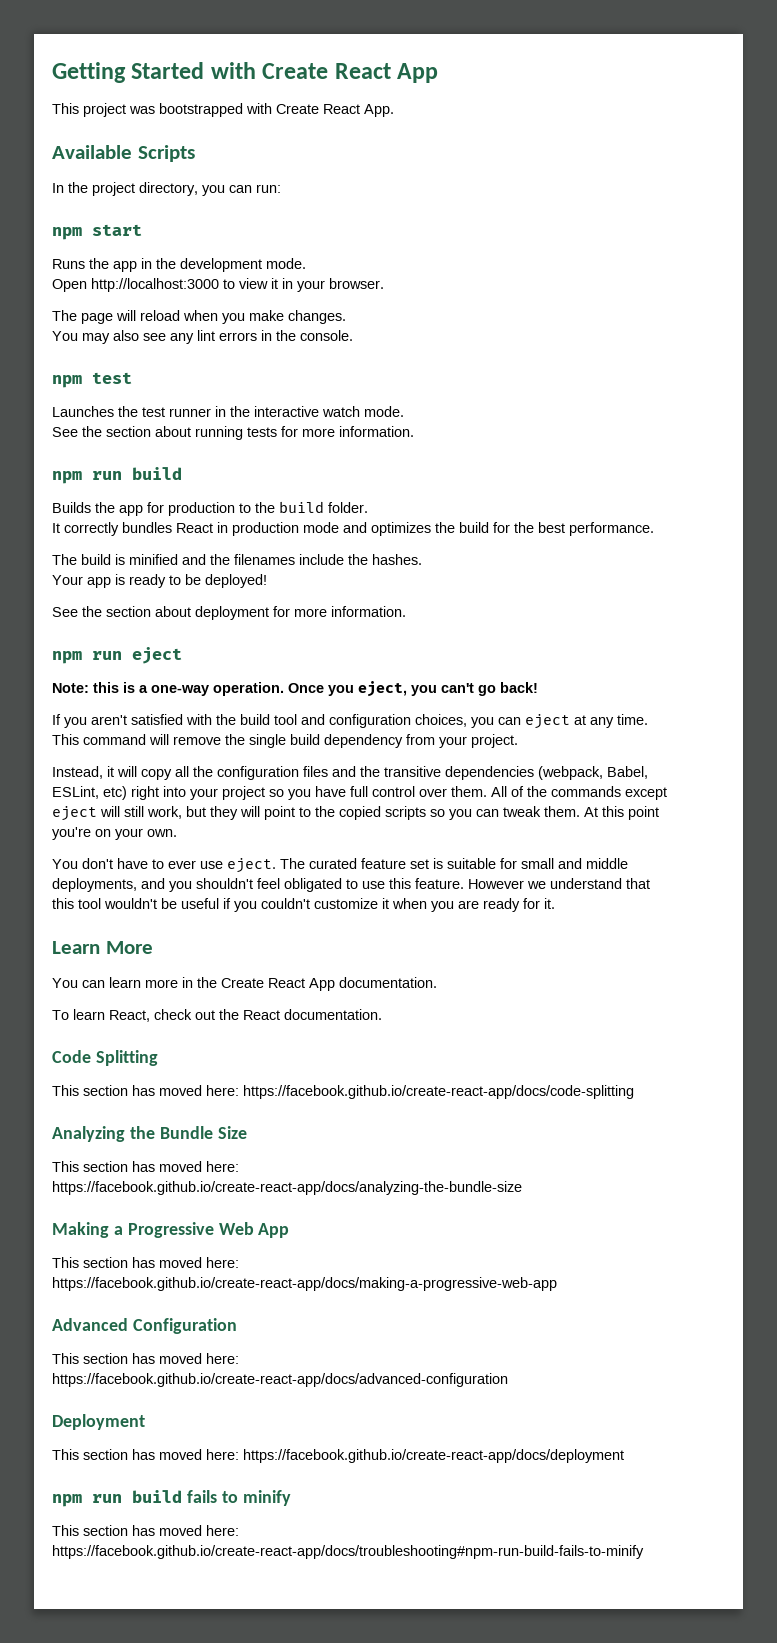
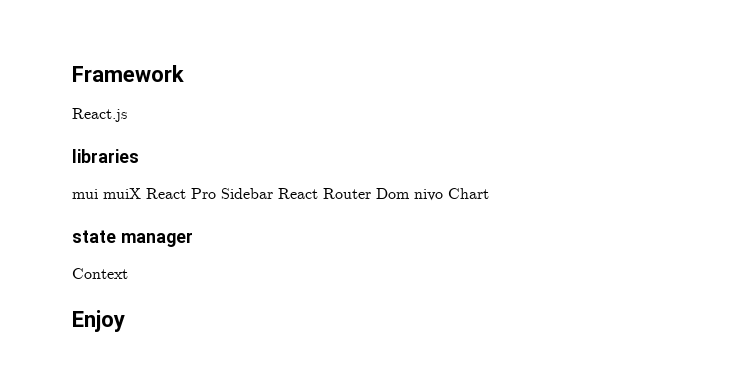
[52,62,439,83] [52,103,394,117] [52,145,195,162] [52,182,281,196] [52,224,142,240] [52,258,306,272] [52,278,384,292] [52,310,346,324] [52,330,353,344] [52,372,132,388] [52,406,404,417] [52,426,414,440] [52,467,182,484] [52,501,368,516] [52,522,654,536] [52,554,422,565] [52,574,267,588] [52,606,406,620] [52,647,182,664] [52,681,538,697] [52,714,648,729] [52,734,518,748] [52,766,648,780] [52,786,667,800] [52,806,659,821] [52,827,177,840] [52,858,628,873] [52,878,650,892] [52,898,555,912] [52,941,153,954] [52,977,437,991] [52,1009,382,1022] [52,1050,158,1066] [52,1085,634,1099] [52,1126,247,1142] [52,1161,239,1172] [52,1181,522,1195] [52,1222,290,1238] [52,1257,239,1268] [52,1277,557,1291] [52,1318,237,1334] [52,1353,239,1364] [52,1373,508,1387] [52,1414,145,1430] [52,1449,624,1463] [52,1490,291,1507] [52,1525,239,1536] [52,1545,644,1559] Getting Started with Create React App // This project was bootstrapped with Create React App. // Available Scripts // In the project directory, you can run: // npm start // Runs the app in the development mode. // Open http://localhost:3000 to view it in your browser. // The page will reload when you make changes. // You may also see any lint errors in the console. // npm test // Launches the test runner in the interactive watch mode. // See the section about running tests for more information. // npm run build // Builds the app for production to the build folder. // It correctly bundles React in production mode and optimizes the build for the best performance. // The build is minified and the filenames include the hashes. // Your app is ready to be deployed! // See the section about deployment for more information. // npm run eject // Note: this is a one-way operation. Once you eject, you can't go back! // If you aren't satisfied with the build tool and configuration choices, you can eject at any time. This command will remove the single build dependency from your project. // Instead, it will copy all the configuration files and the transitive dependencies (webpack, Babel, ESLint, etc) right into your project so you have full control over them. All of the commands except eject will still work, but they will point to the copied scripts so you can tweak them. At this point you're on your own. // You don't have to ever use eject. The curated feature set is suitable for small and middle deployments, and you shouldn't feel obligated to use this feature. However we understand that this tool wouldn't be useful if you couldn't customize it when you are ready for it. // Learn More // You can learn more in the Create React App documentation. // To learn React, check out the React documentation. // Code Splitting // This section has moved here: https://facebook.github.io/create-react-app/docs/code-splitting // Analyzing the Bundle Size // This section has moved here: https://facebook.github.io/create-react-app/docs/analyzing-the-bundle-size // Making a Progressive Web App // This section has moved here: https://facebook.github.io/create-react-app/docs/making-a-progressive-web-app // Advanced Configuration // This section has moved here: https://facebook.github.io/create-react-app/docs/advanced-configuration // Deployment // This section has moved here: https://facebook.github.io/create-react-app/docs/deployment // npm run build fails to minify // This section has moved here: https://facebook.github.io/create-react-app/docs/troubleshooting#npm-run-build-fails-to-minify -> [72,65,184,82] [72,108,127,122] [72,149,139,163] [72,188,489,201] [72,230,193,247] [72,268,128,279] [72,310,125,332] Framework // React.js // libraries // mui muiX React Pro Sidebar React Router Dom nivo Chart // state manager // Context // Enjoy

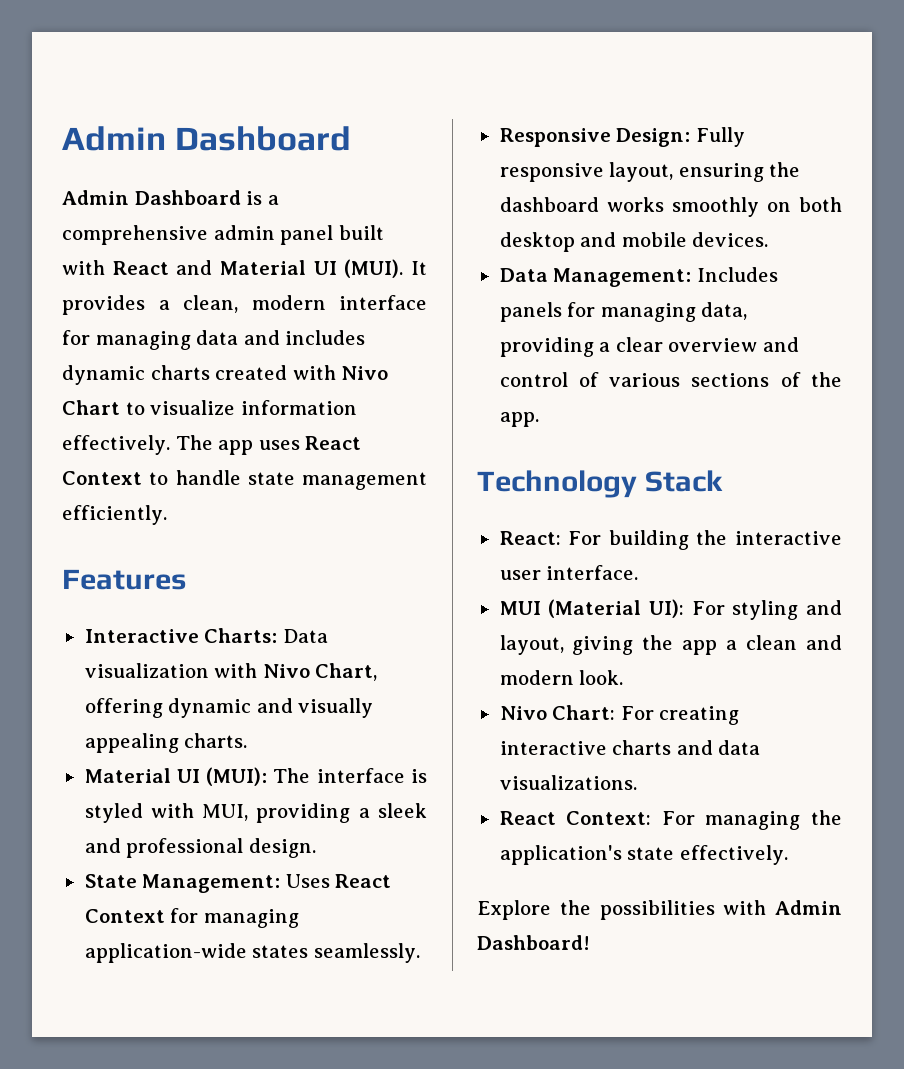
[72,65,184,82] [72,108,127,122] [72,149,139,163] [72,188,489,201] [72,230,193,247] [72,268,128,279] [72,310,125,332] Framework // React.js // libraries // mui muiX React Pro Sidebar React Router Dom nivo Chart // state manager // Context // Enjoy -> [62,126,352,151] [62,190,279,205] [62,225,384,245] [62,259,427,278] [62,295,427,315] [62,330,366,350] [62,365,389,385] [62,400,357,415] [62,435,362,455] [62,470,427,490] [62,505,167,525] [62,569,186,590] [84,628,328,643] [84,663,378,681] [84,698,374,718] [84,733,248,753] [84,767,427,786] [84,803,427,823] [84,838,316,858] [84,874,392,893] [84,908,299,928] [84,943,420,963] [499,127,745,147] [499,162,801,182] [499,197,842,217] [499,232,769,252] [499,267,778,287] [499,302,748,322] [499,337,799,357] [499,372,842,387] [499,412,539,427] [477,470,723,498] [499,530,842,550] [499,565,639,580] [499,599,842,620] [499,635,842,655] [499,670,624,685] [499,705,740,725] [499,740,761,755] [499,775,637,790] [499,810,842,830] [499,845,788,865] [477,900,842,920] [477,935,590,950] Admin Dashboard // Admin Dashboard is a comprehensive admin panel built with React and Material UI (MUI). It provides a clean, modern interface for managing data and includes dynamic charts created with Nivo Chart to visualize information effectively. The app uses React Context to handle state management efficiently. // Features // Interactive Charts: Data visualization with Nivo Chart, offering dynamic and visually appealing charts. // Material UI (MUI): The interface is styled with MUI, providing a sleek and professional design. // State Management: Uses React Context for managing application-wide states seamlessly. // Responsive Design: Fully responsive layout, ensuring the dashboard works smoothly on both desktop and mobile devices. // Data Management: Includes panels for managing data, providing a clear overview and control of various sections of the app. // Technology Stack // React: For building the interactive user interface. // MUI (Material UI): For styling and layout, giving the app a clean and modern look. // Nivo Chart: For creating interactive charts and data visualizations. // React Context: For managing the application's state effectively. // Explore the possibilities with Admin Dashboard!

